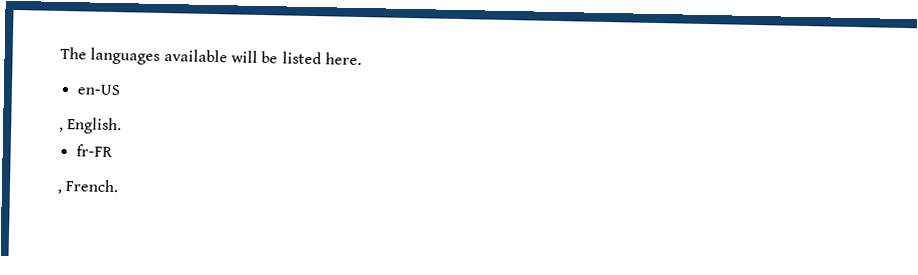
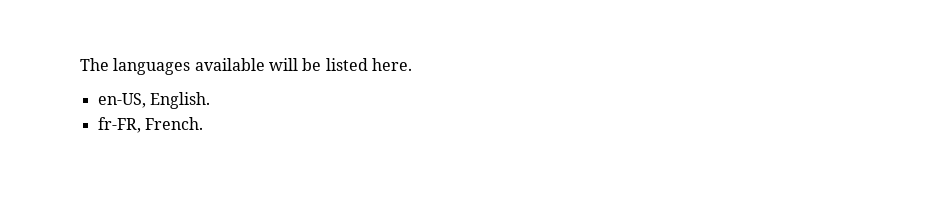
[76,84,120,96] [59,126,64,132] en-US // , -> [97,93,146,108] en-US,
[75,144,113,157] [57,188,62,194] fr-FR // , -> [97,117,141,133] fr-FR,

